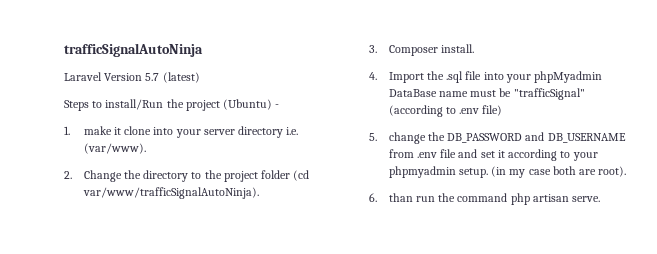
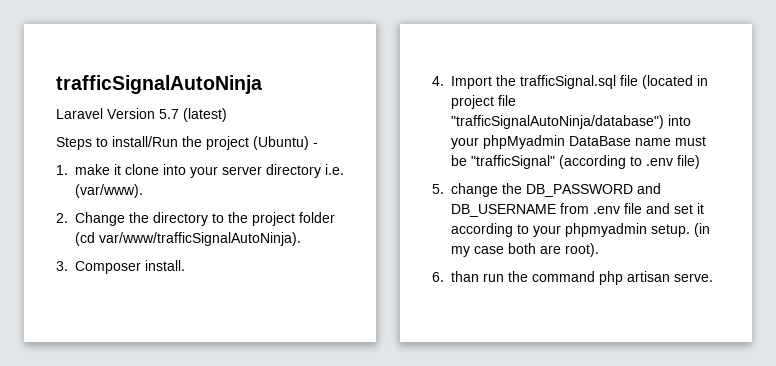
[446,71,482,83] .sql file -> [520,75,708,89] [451,95,516,109] [451,115,664,129] trafficSignal.sql file (located in project file "trafficSignalAutoNinja/database")

